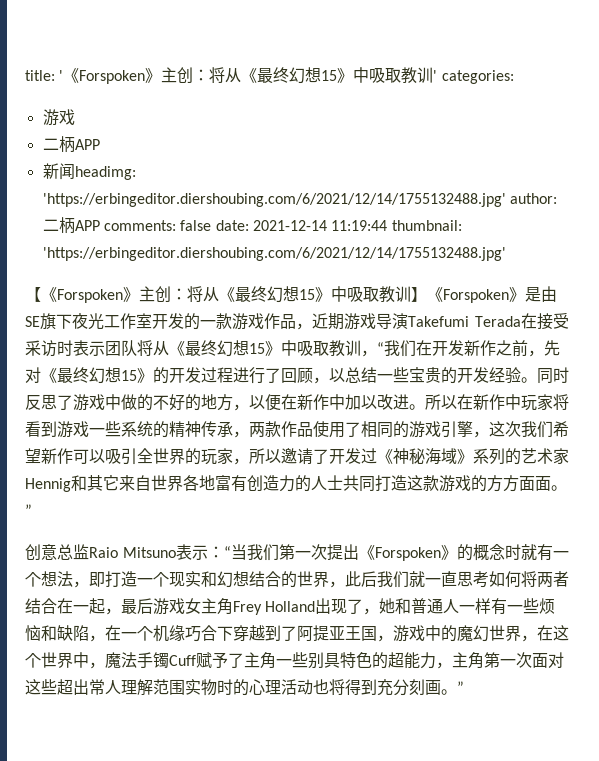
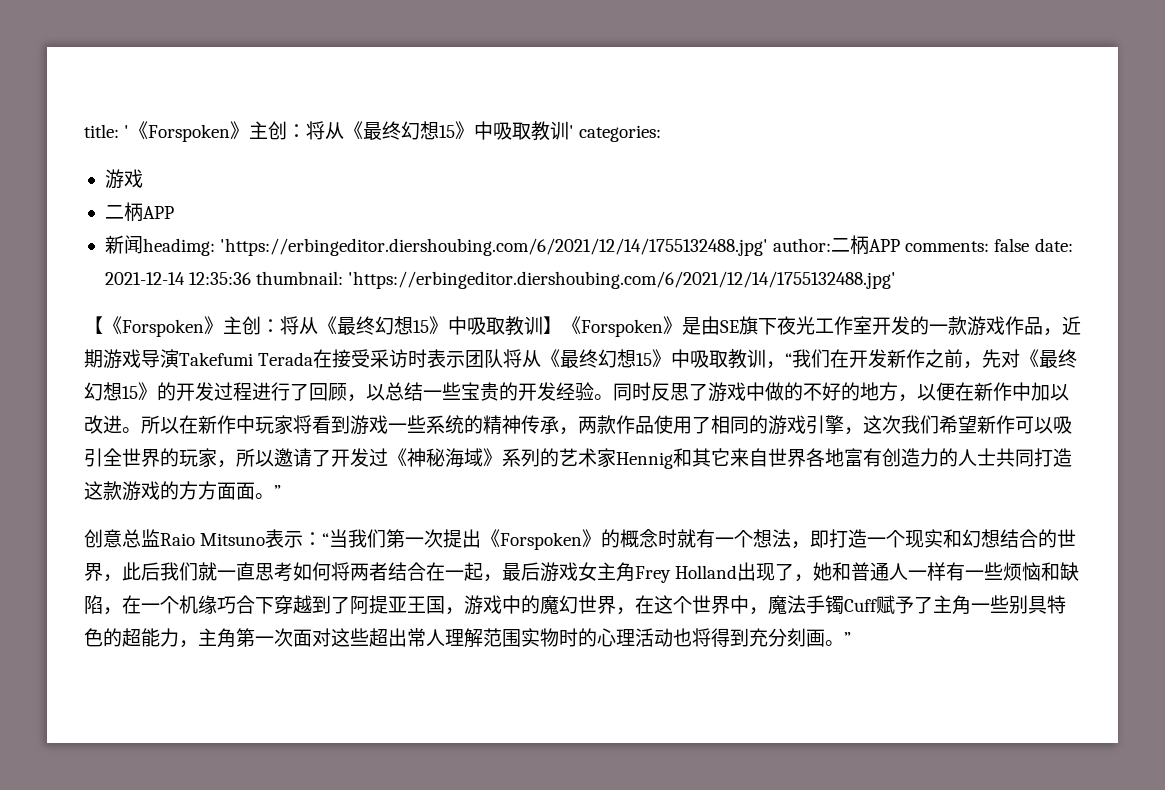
[331,220,388,231] 11:19:44 -> [189,272,252,285] 12:35:36

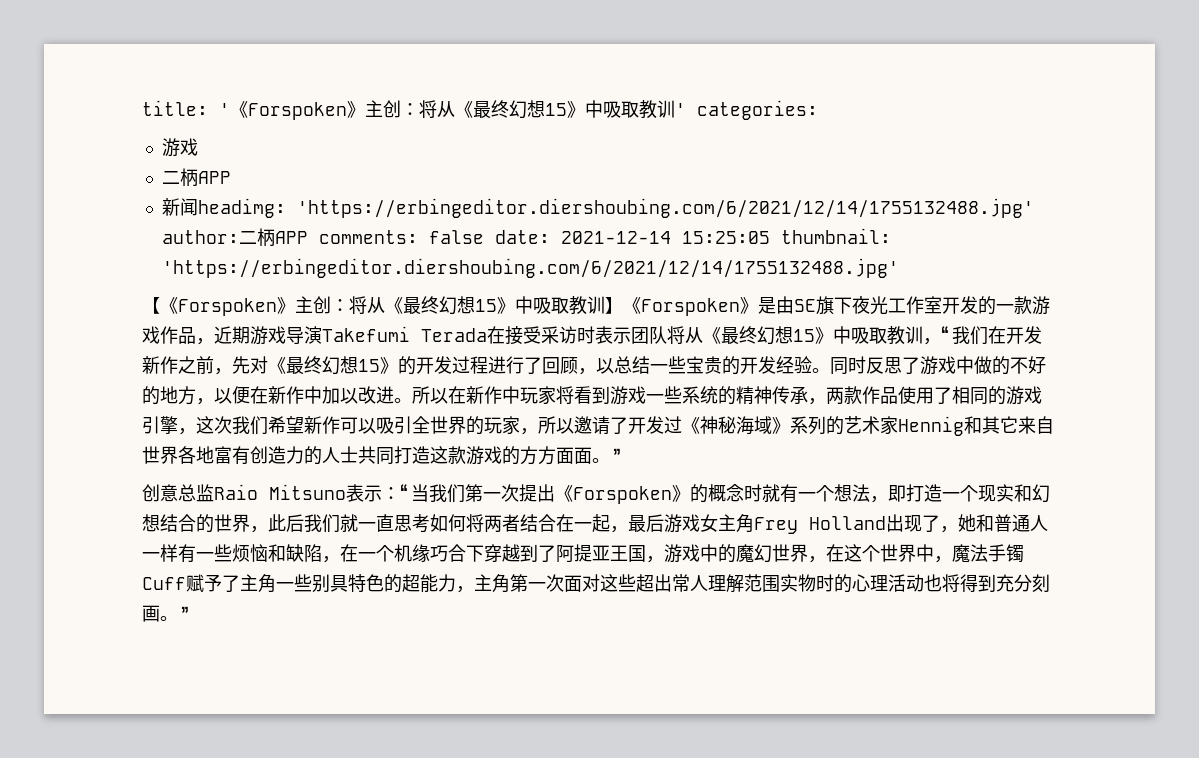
[189,272,252,285] 12:35:36 -> [681,231,770,244] 15:25:05

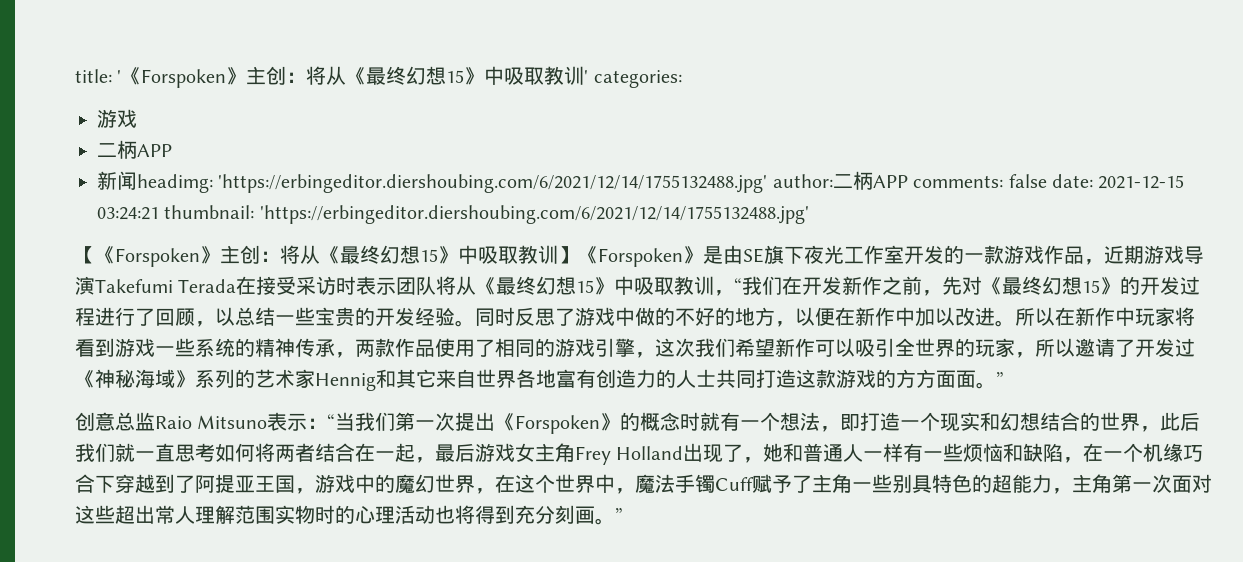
[560,231,770,244] 2021-12-14 15:25:05 -> [1098,175,1185,189] [97,207,159,220] 2021-12-15 03:24:21

